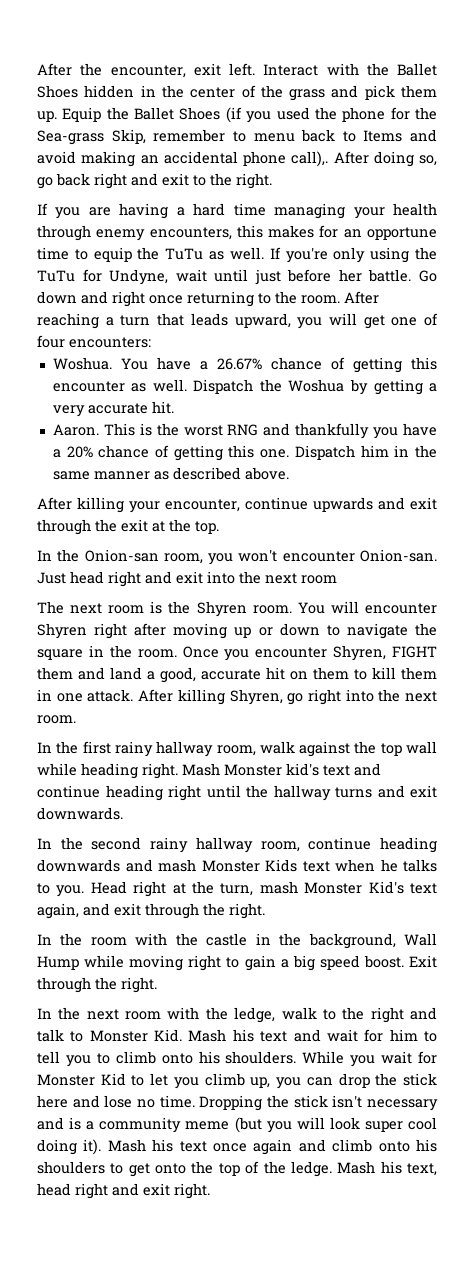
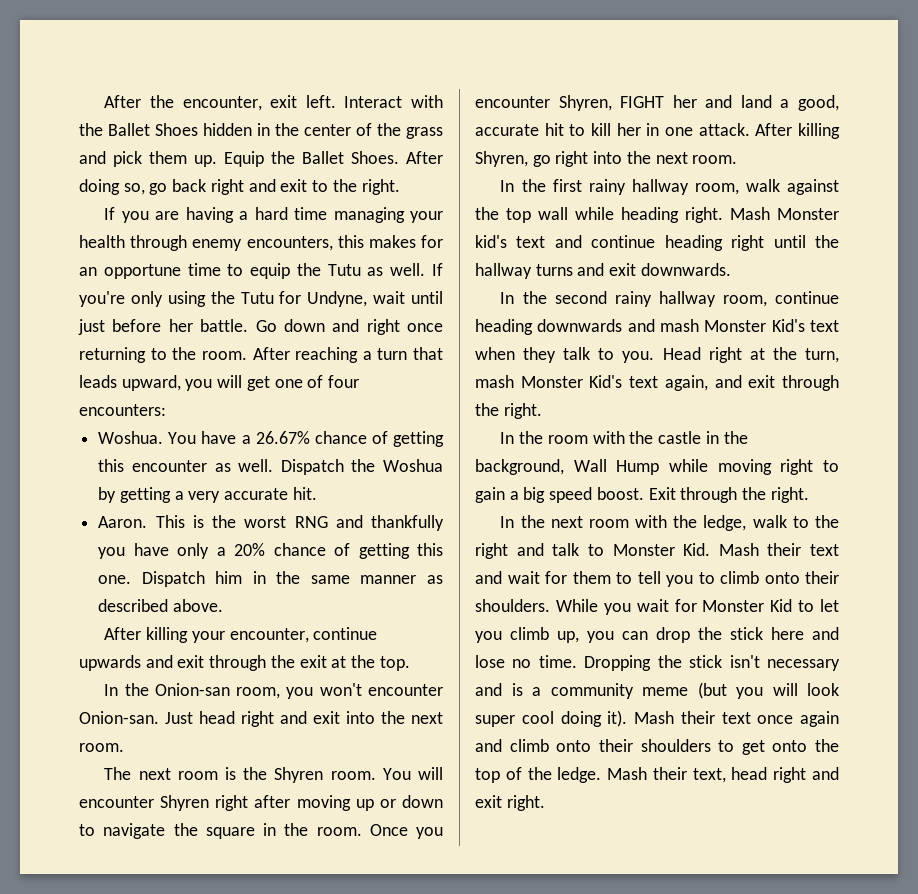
[179,107,438,123] [37,129,437,145] [37,151,329,167] Shoes (if you used the phone for the Sea-grass Skip, remember to menu back to Items and avoid making an accidental phone call),. -> [351,151,399,164] Shoes.
[165,248,204,260] TuTu -> [327,264,361,276] Tutu
[37,270,75,282] TuTu -> [240,292,274,304] Tutu
(437, 429) none -> [177,543,210,559] only
[301,575,337,584] room -> [79,743,124,752] room.
[37,667,73,680] them -> [672,95,697,108] her
[290,667,349,680] on them -> (564, 129) none
[401,667,437,680] them -> [616,123,641,136] her
[265,859,297,872] Kids -> [771,319,805,332] Kid's
[380,859,437,872] he talks -> [523,347,591,363] they talk
[232,1029,254,1042] his -> [767,543,802,556] their
[389,1029,418,1041] him -> [572,571,611,584] them
[198,1051,220,1064] his -> [805,571,839,584] their
[152,1139,174,1152] his -> [680,711,715,724] their
[415,1139,437,1152] his -> [598,739,633,752] their
[380,1161,402,1174] his -> [652,767,687,780] their

